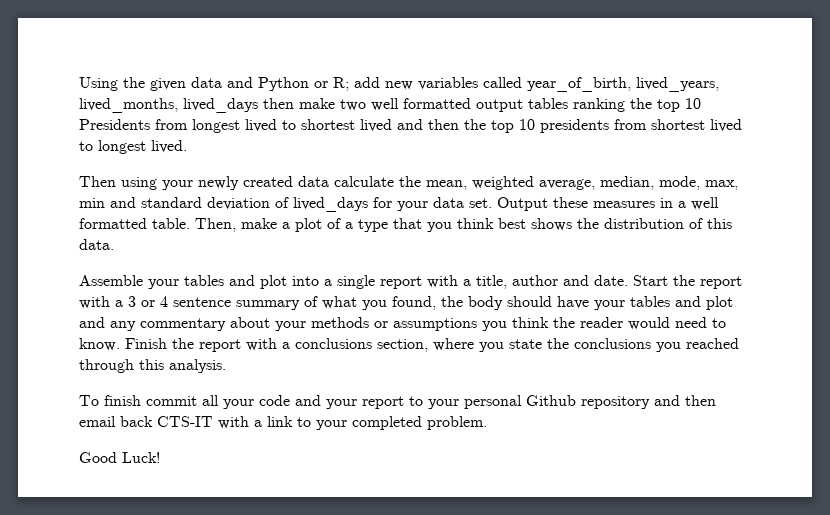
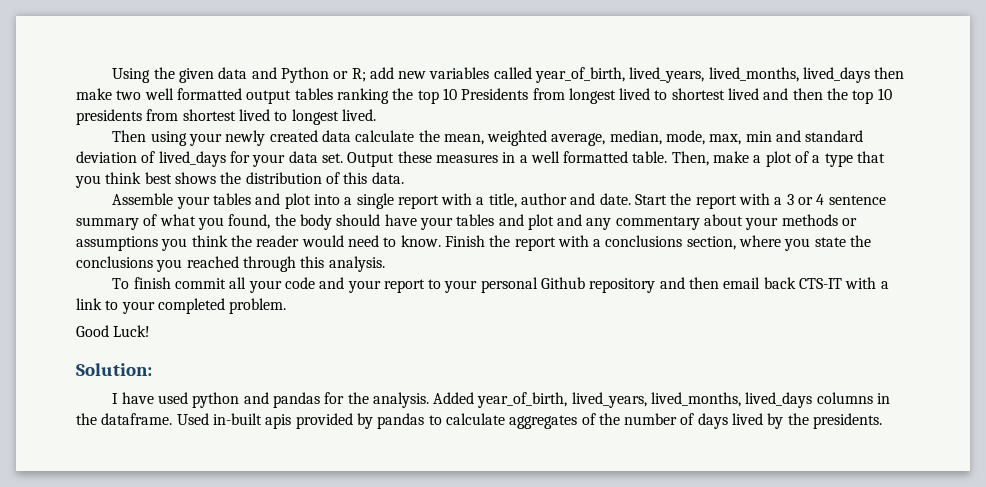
(160, 457) none -> [76,363,152,376] [112,392,891,408] [76,413,883,429] // Solution: // I have used python and pandas for the analysis. Added year_of_birth, lived_years, lived_months, lived_days columns in the dataframe. Used in-built apis provided by pandas to calculate aggregates of the number of days lived by the presidents.

